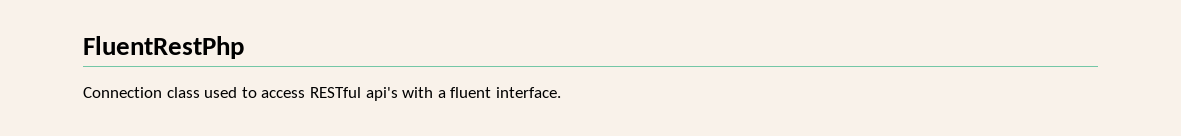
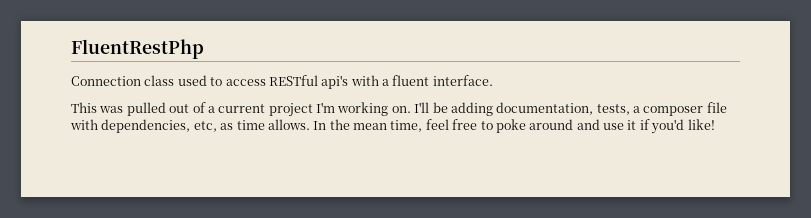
(561, 92) none -> [71,102,727,117] [70,119,715,134] // This was pulled out of a current project I'm working on. I'll be adding documentation, tests, a composer file with dependencies, etc, as time allows. In the mean time, feel free to poke around and use it if you'd like!

